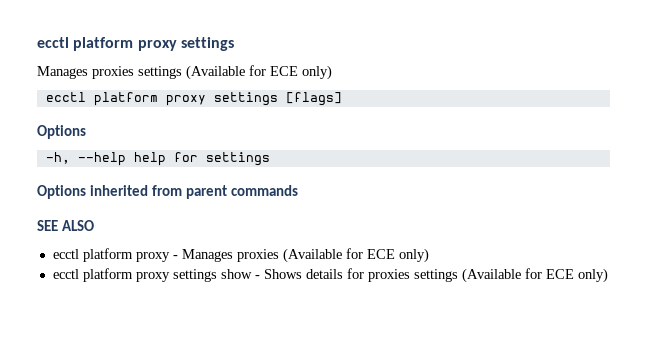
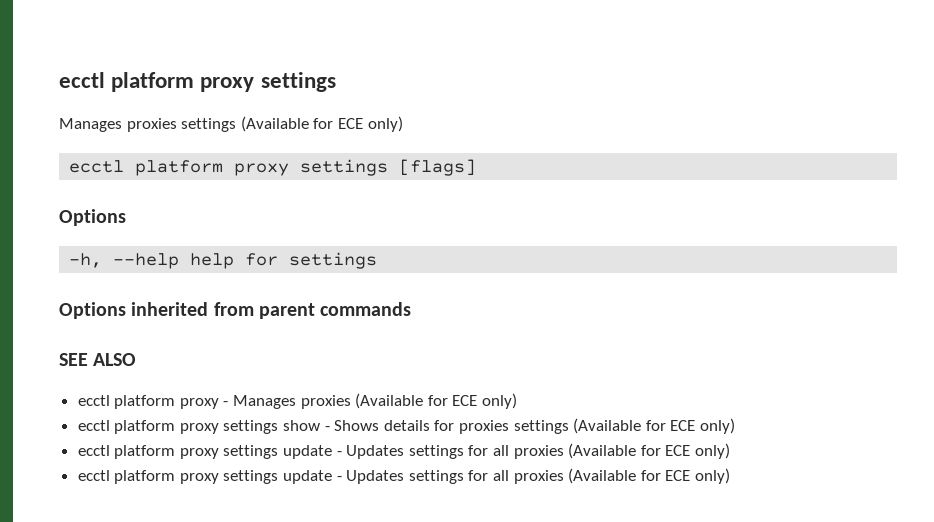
(608, 275) none -> [77,443,730,459] [77,468,730,484] // ecctl platform proxy settings update - Updates settings for all proxies (Available for ECE only) // ecctl platform proxy settings update - Updates settings for all proxies (Available for ECE only)

